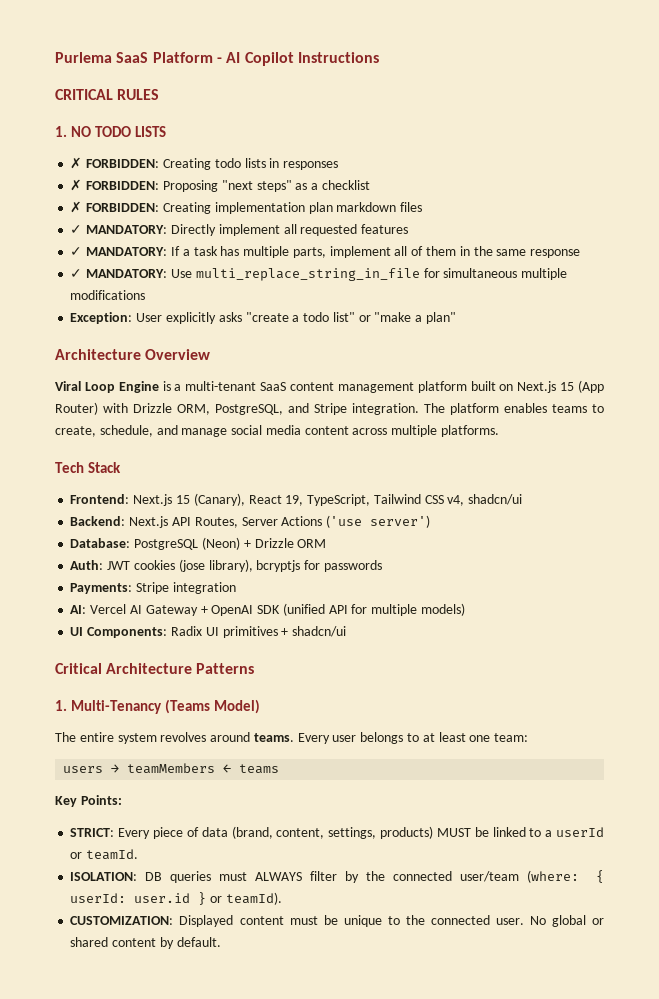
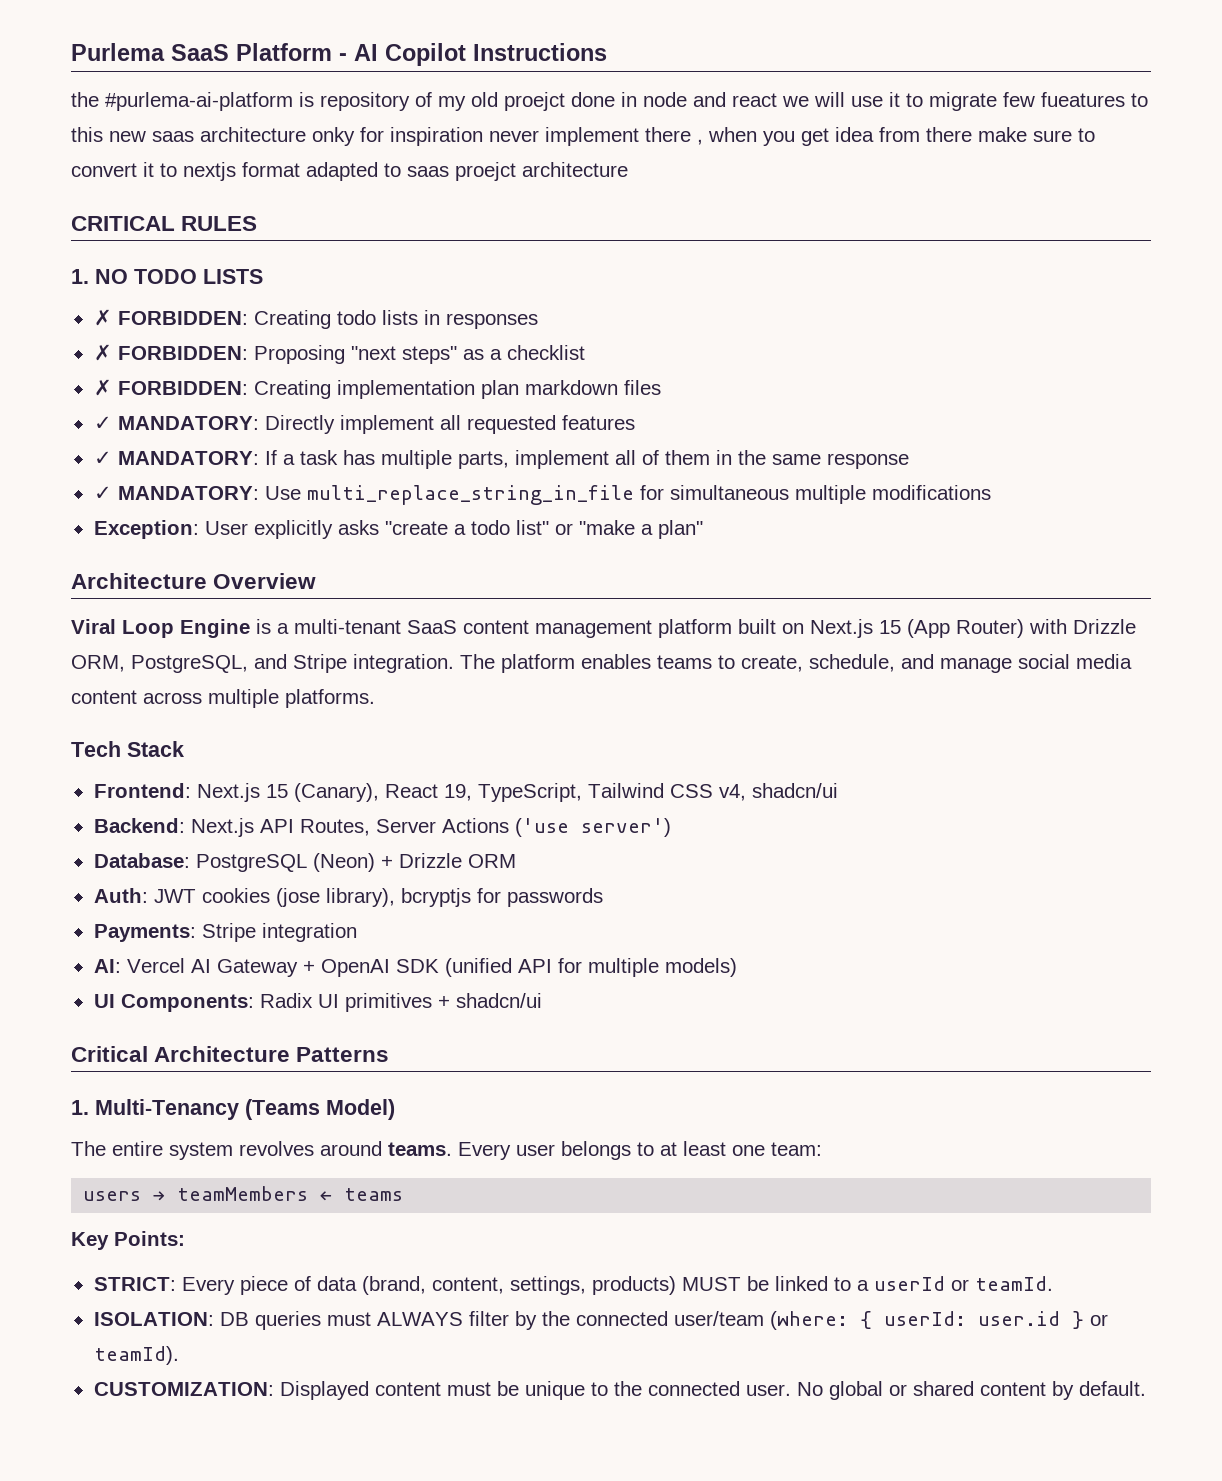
(379, 57) none -> [71,92,1148,111] [71,127,1095,146] [71,162,628,181] // the #purlema-ai-platform is repository of my old proejct done in node and react we will use it to migrate few fueatures to this new saas architecture onky for inspiration never implement there , when you get idea from there make sure to convert it to nextjs format adapted to saas proejct architecture

